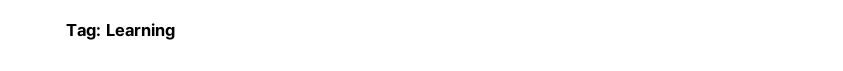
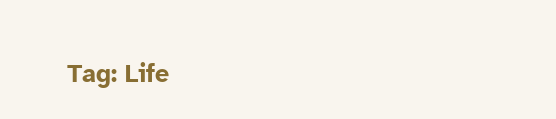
[105,23,175,40] Learning -> [125,62,169,82] Life

